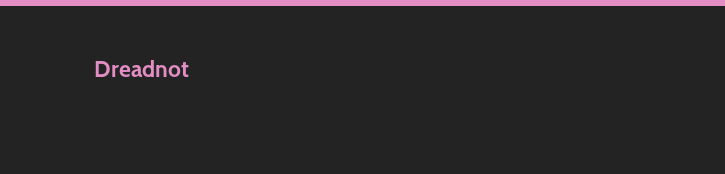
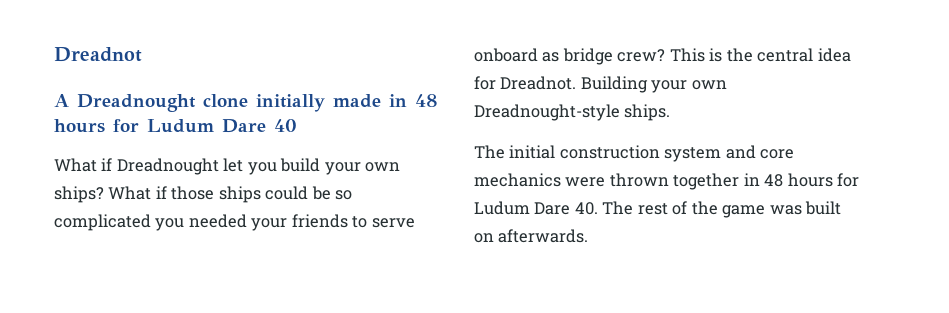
(189, 68) none -> [54,94,438,112] [54,119,297,133] [54,158,401,175] [54,186,353,203] [54,214,415,231] [474,48,851,65] [474,76,727,93] [474,104,671,121] [474,145,795,162] [474,173,860,190] [474,201,842,218] [474,229,589,243] // A Dreadnought clone initially made in 48 hours for Ludum Dare 40 // What if Dreadnought let you build your own ships? What if those ships could be so complicated you needed your friends to serve onboard as bridge crew? This is the central idea for Dreadnot. Building your own Dreadnought-style ships. // The initial construction system and core mechanics were thrown together in 48 hours for Ludum Dare 40. The rest of the game was built on afterwards.

